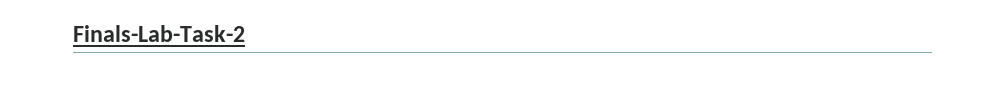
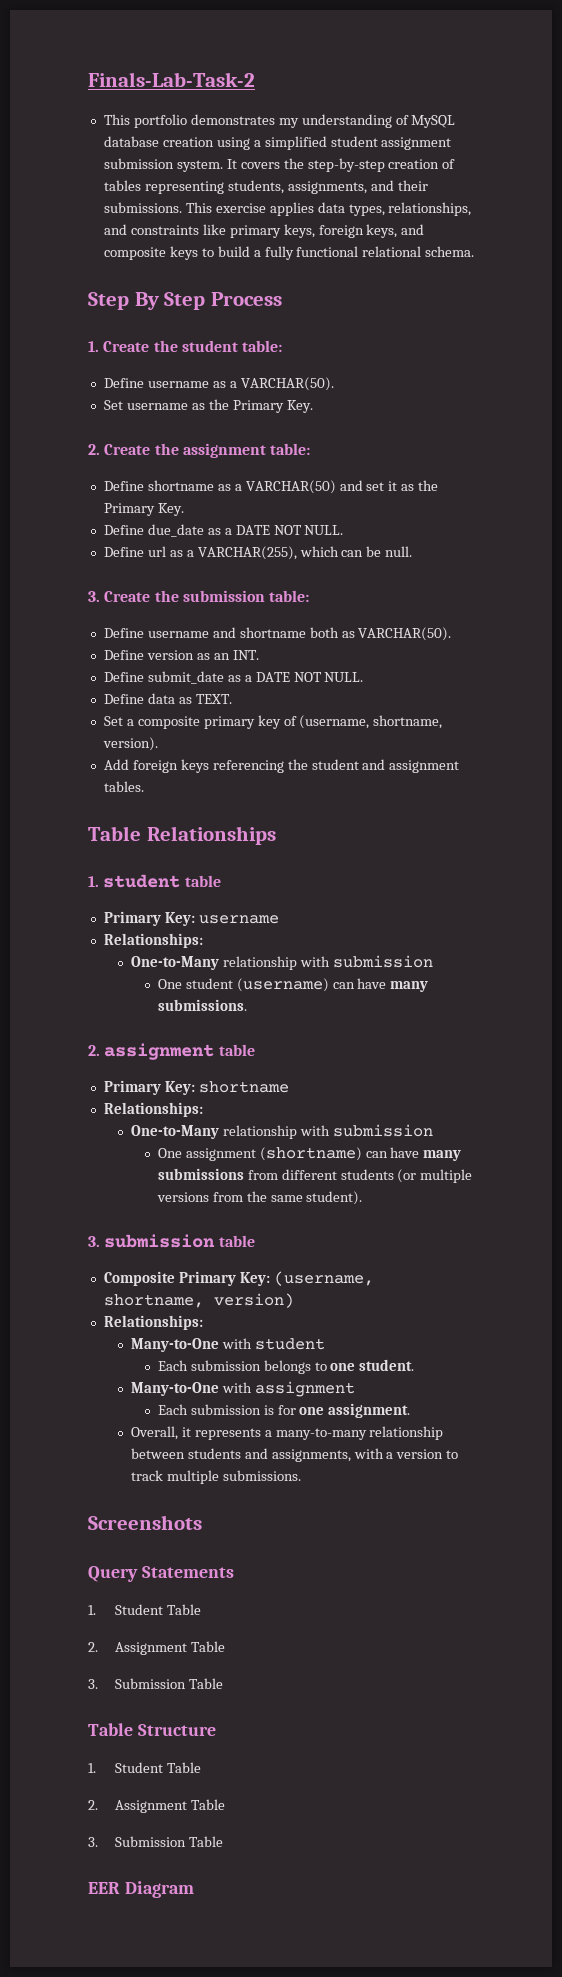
(245, 33) none -> [103,114,456,128] [103,136,452,150] [103,158,456,172] [103,180,428,194] [103,202,472,216] [103,224,425,238] [103,246,475,260] [88,292,282,310] [88,340,283,352] [103,377,334,391] [103,399,313,413] [88,443,311,458] [103,480,439,494] [103,503,184,516] [103,524,344,537] [103,546,413,560] [88,590,310,602] [103,627,452,641] [103,650,259,660] [103,671,364,684] [103,693,232,704] [103,715,443,729] [102,737,158,751] [103,759,460,773] [103,781,144,792] [88,826,276,845] [88,874,221,888] [103,911,279,926] [103,933,203,948] [130,955,433,970] [157,978,429,992] [157,999,247,1011] [88,1043,255,1060] [103,1080,289,1095] [103,1102,203,1117] [130,1124,433,1139] [157,1147,462,1161] [157,1168,473,1183] [156,1191,363,1205] [88,1234,255,1248] [103,1271,374,1286] [103,1293,294,1308] [103,1315,203,1330] [130,1338,325,1352] [157,1359,415,1374] [130,1381,355,1397] [157,1403,411,1418] [130,1426,444,1440] [130,1448,459,1462] [130,1470,301,1484] [88,1515,202,1530] [88,1566,234,1582] [88,1604,201,1615] [88,1641,225,1655] [88,1678,223,1689] [88,1723,216,1736] [88,1762,201,1773] [88,1799,225,1813] [88,1836,223,1847] [88,1881,194,1898] // This portfolio demonstrates my understanding of MySQL database creation using a simplified student assignment submission system. It covers the step-by-step creation of tables representing students, assignments, and their submissions. This exercise applies data types, relationships, and constraints like primary keys, foreign keys, and composite keys to build a fully functional relational schema. // Step By Step Process // 1. Create the student table: // Define username as a VARCHAR(50). // Set username as the Primary Key. // 2. Create the assignment table: // Define shortname as a VARCHAR(50) and set it as the Primary Key. // Define due_date as a DATE NOT NULL. // Define url as a VARCHAR(255), which can be null. // 3. Create the submission table: // Define username and shortname both as VARCHAR(50). // Define version as an INT. // Define submit_date as a DATE NOT NULL. // Define data as TEXT. // Set a composite primary key of (username, shortname, version). // Add foreign keys referencing the student and assignment tables. // Table Relationships // 1. student table // Primary Key: username // Relationships: // One-to-Many relationship with submission // One student (username) can have many submissions. // 2. assignment table // Primary Key: shortname // Relationships: // One-to-Many relationship with submission // One assignment (shortname) can have many submissions from different students (or multiple versions from the same student). // 3. submission table // Composite Primary Key: (username, shortname, version) // Relationships: // Many-to-One with student // Each submission belongs to one student. // Many-to-One with assignment // Each submission is for one assignment. // Overall, it represents a many-to-many relationship between students and assignments, with a version to track multiple submissions. // Screenshots // Query Statements // 1. Student Table // 2. Assignment Table // 3. Submission Table // Table Structure // 1. Student Table // 2. Assignment Table // 3. Submission Table // EER Diagram

